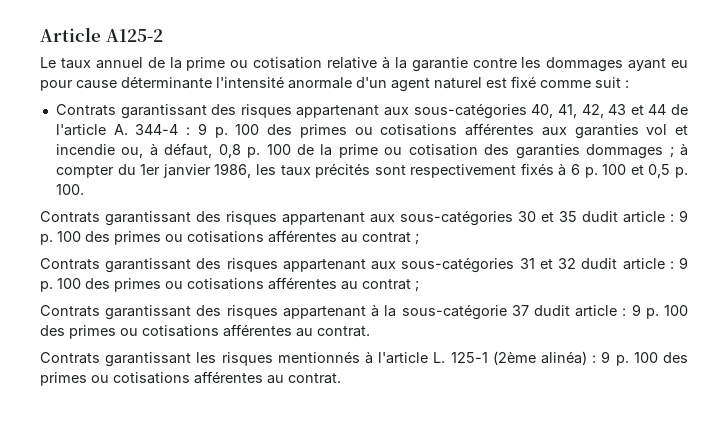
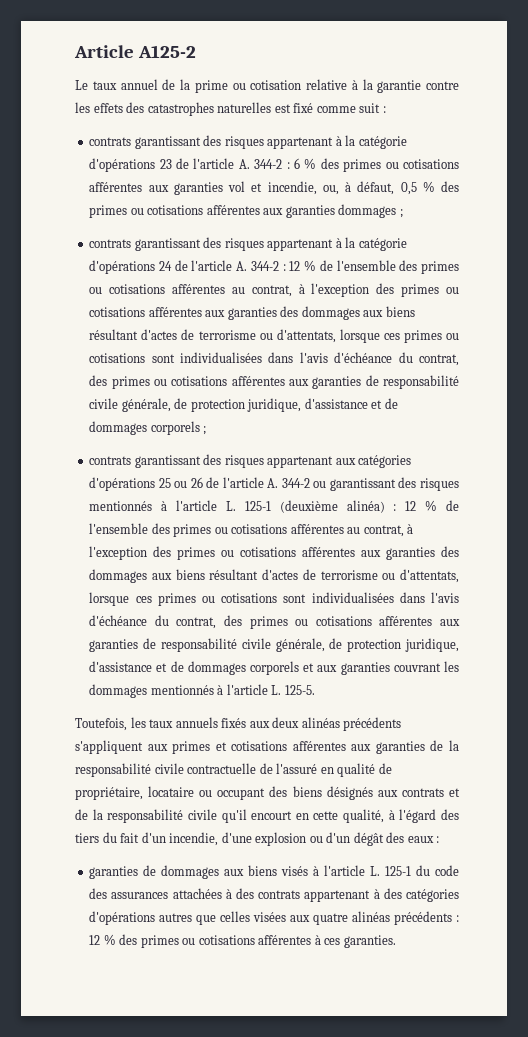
[546,57,688,72] [40,76,482,92] dommages ayant eu pour cause déterminante l'intensité anormale d'un agent naturel -> [93,102,272,116] effets des catastrophes naturelles
[55,103,688,119] [55,123,260,138] Contrats garantissant des risques appartenant aux sous-catégories 40, 41, 42, 43 et 44 de l'article A. 344-4 : 9 p. 100 -> [89,135,407,149] [89,158,317,172] contrats garantissant des risques appartenant à la catégorie d'opérations 23 de l'article A. 344-2 : 6 %
[55,144,115,155] incendie -> [267,181,317,195] incendie,
[218,143,688,159] [55,163,689,178] [55,184,84,195] [40,210,688,226] [40,230,419,245] [40,257,689,273] [40,277,419,292] [40,304,688,320] [40,324,370,339] [40,351,689,367] [40,371,341,386] 0,8 p. 100 de la prime ou cotisation des garanties dommages ; à compter du 1er janvier 1986, les taux précités sont respectivement fixés à 6 p. 100 et 0,5 p. 100. // Contrats garantissant des risques appartenant aux sous-catégories 30 et 35 dudit article : 9 p. 100 des primes ou cotisations afférentes au contrat ; // Contrats garantissant des risques appartenant aux sous-catégories 31 et 32 dudit article : 9 p. 100 des primes ou cotisations afférentes au contrat ; // Contrats garantissant des risques appartenant à la sous-catégorie 37 dudit article : 9 p. 100 des primes ou cotisations afférentes au contrat. // Contrats garantissant les risques mentionnés à l'article L. 125-1 (2ème alinéa) : 9 p. 100 des primes ou cotisations afférentes au contrat. -> [400,181,460,195] [89,204,403,218] [89,237,407,251] [89,260,459,274] [89,283,459,297] [89,306,415,320] [89,329,460,343] [89,352,459,366] [89,375,459,389] [89,398,398,412] [89,421,207,435] [89,454,412,468] [89,477,459,491] [89,500,459,513] [89,523,414,537] [89,546,459,560] [89,569,459,583] [89,592,459,606] [89,615,460,629] [89,638,459,652] [89,661,459,675] [89,684,315,698] [75,717,402,731] [75,740,459,754] [75,763,392,777] [75,786,460,800] [75,809,459,823] [75,832,440,846] [89,865,460,879] [89,888,459,902] [89,911,460,925] [89,934,396,948] 0,5 % des primes ou cotisations afférentes aux garanties dommages ; // contrats garantissant des risques appartenant à la catégorie d'opérations 24 de l'article A. 344-2 : 12 % de l'ensemble des primes ou cotisations afférentes au contrat, à l'exception des primes ou cotisations afférentes aux garanties des dommages aux biens résultant d'actes de terrorisme ou d'attentats, lorsque ces primes ou cotisations sont individualisées dans l'avis d'échéance du contrat, des primes ou cotisations afférentes aux garanties de responsabilité civile générale, de protection juridique, d'assistance et de dommages corporels ; // contrats garantissant des risques appartenant aux catégories d'opérations 25 ou 26 de l'article A. 344-2 ou garantissant des risques mentionnés à l'article L. 125-1 (deuxième alinéa) : 12 % de l'ensemble des primes ou cotisations afférentes au contrat, à l'exception des primes ou cotisations afférentes aux garanties des dommages aux biens résultant d'actes de terrorisme ou d'attentats, lorsque ces primes ou cotisations sont individualisées dans l'avis d'échéance du contrat, des primes ou cotisations afférentes aux garanties de responsabilité civile générale, de protection juridique, d'assistance et de dommages corporels et aux garanties couvrant les dommages mentionnés à l'article L. 125-5. // Toutefois, les taux annuels fixés aux deux alinéas précédents s'appliquent aux primes et cotisations afférentes aux garanties de la responsabilité civile contractuelle de l'assuré en qualité de propriétaire, locataire ou occupant des biens désignés aux contrats et de la responsabilité civile qu'il encourt en cette qualité, à l'égard des tiers du fait d'un incendie, d'une explosion ou d'un dégât des eaux : // garanties de dommages aux biens visés à l'article L. 125-1 du code des assurances attachées à des contrats appartenant à des catégories d'opérations autres que celles visées aux quatre alinéas précédents : 12 % des primes ou cotisations afférentes à ces garanties.

